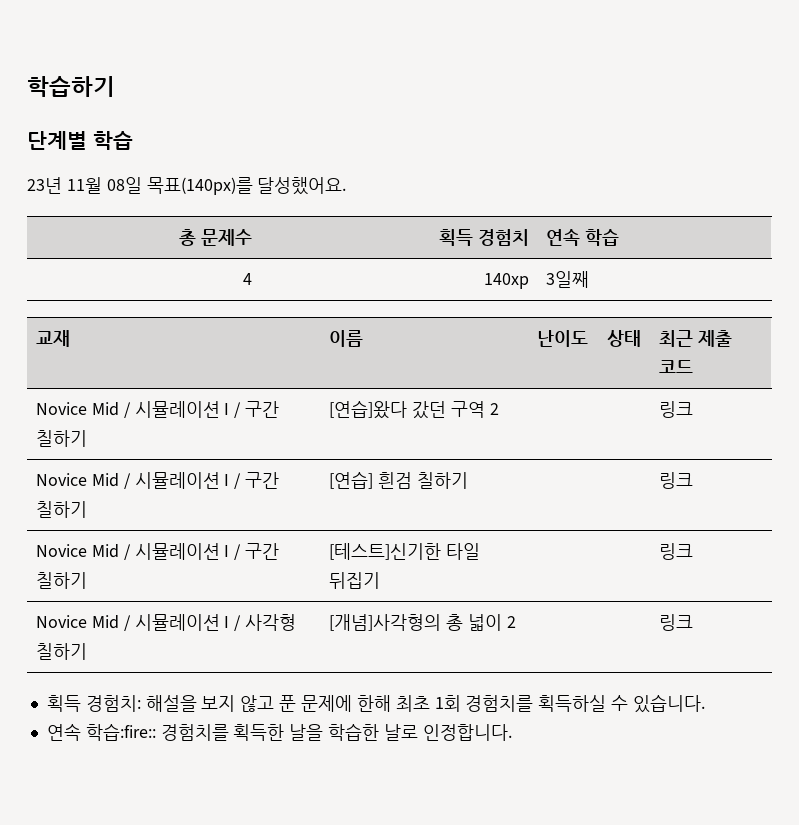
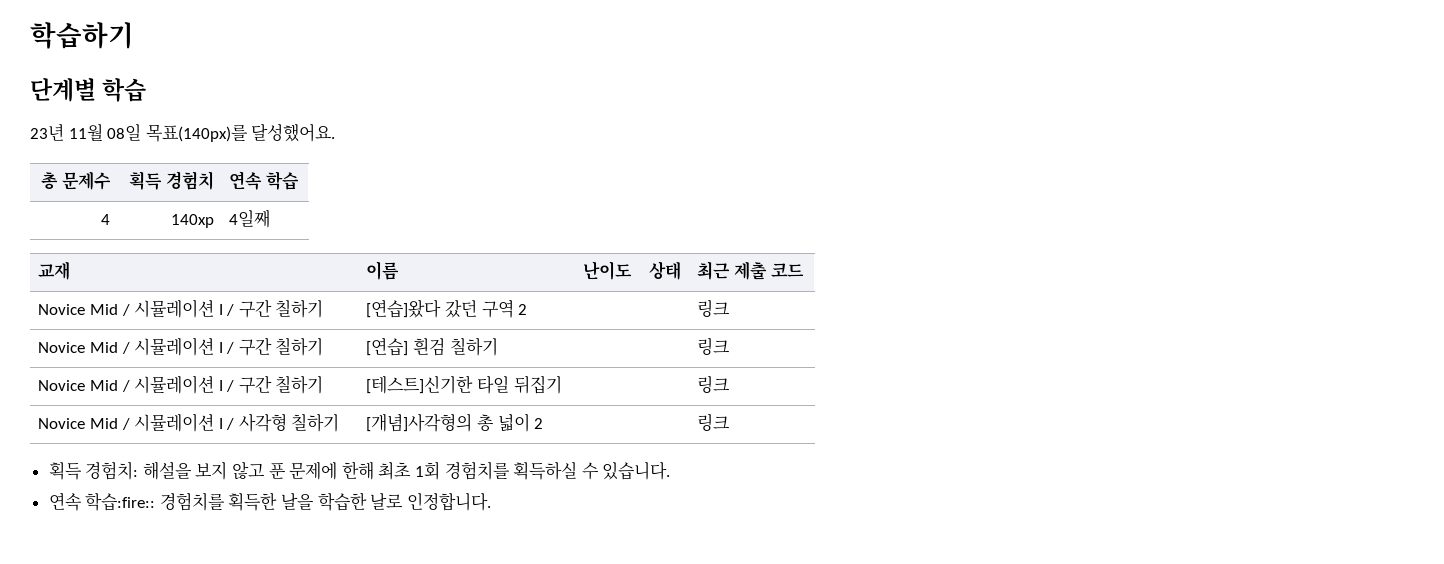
[545,271,589,288] 3일째 -> [229,209,271,228] 4일째

